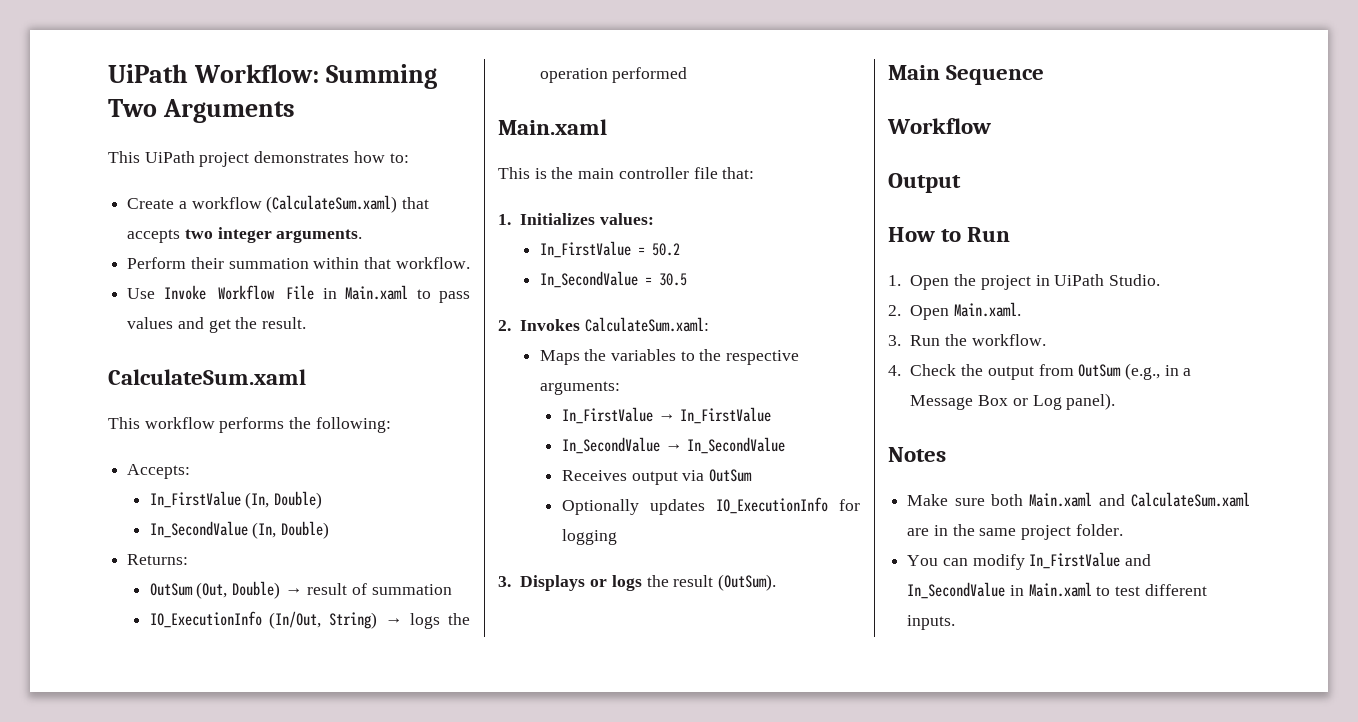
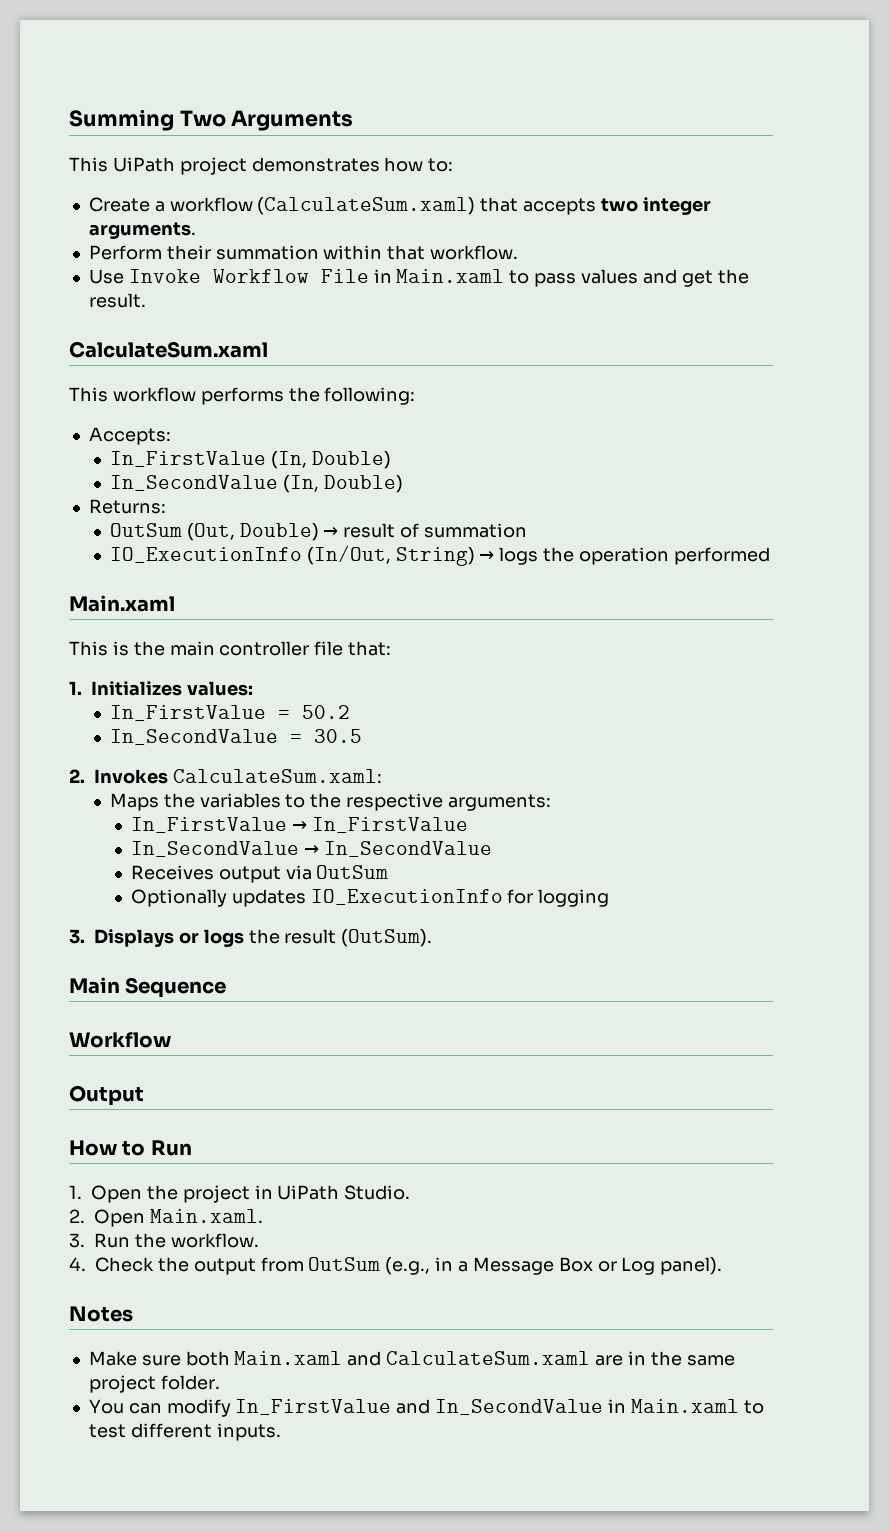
[108,64,320,83] UiPath Workflow: -> (69, 120) none

